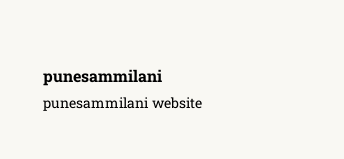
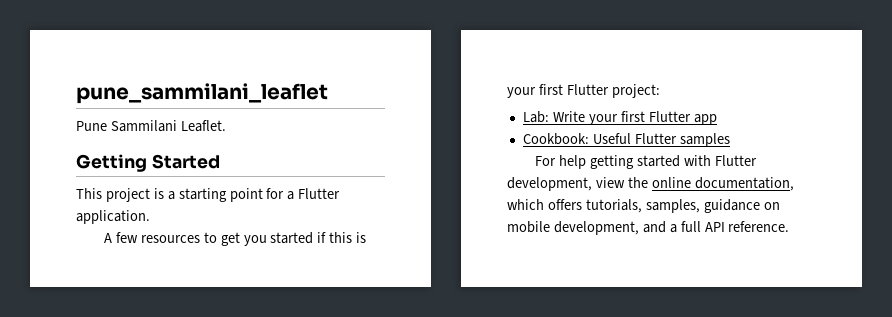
[43,69,162,86] [43,97,202,111] punesammilani // punesammilani website -> [76,83,328,104] [76,120,226,132] [76,154,220,172] [76,188,341,202] [76,210,150,224] [103,232,367,246] [507,84,660,98] [522,111,717,125] [522,133,730,147] [534,155,757,169] [507,177,794,191] [507,199,780,213] [507,221,790,235] pune_sammilani_leaflet // Pune Sammilani Leaflet. // Getting Started // This project is a starting point for a Flutter application. // A few resources to get you started if this is your first Flutter project: // Lab: Write your first Flutter app // Cookbook: Useful Flutter samples // For help getting started with Flutter development, view the online documentation, which offers tutorials, samples, guidance on mobile development, and a full API reference.

